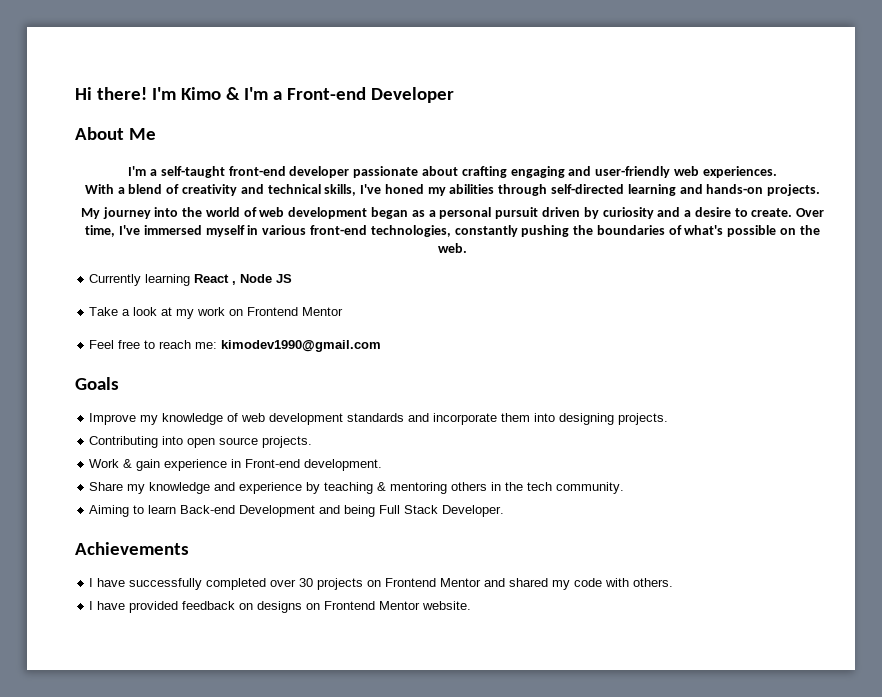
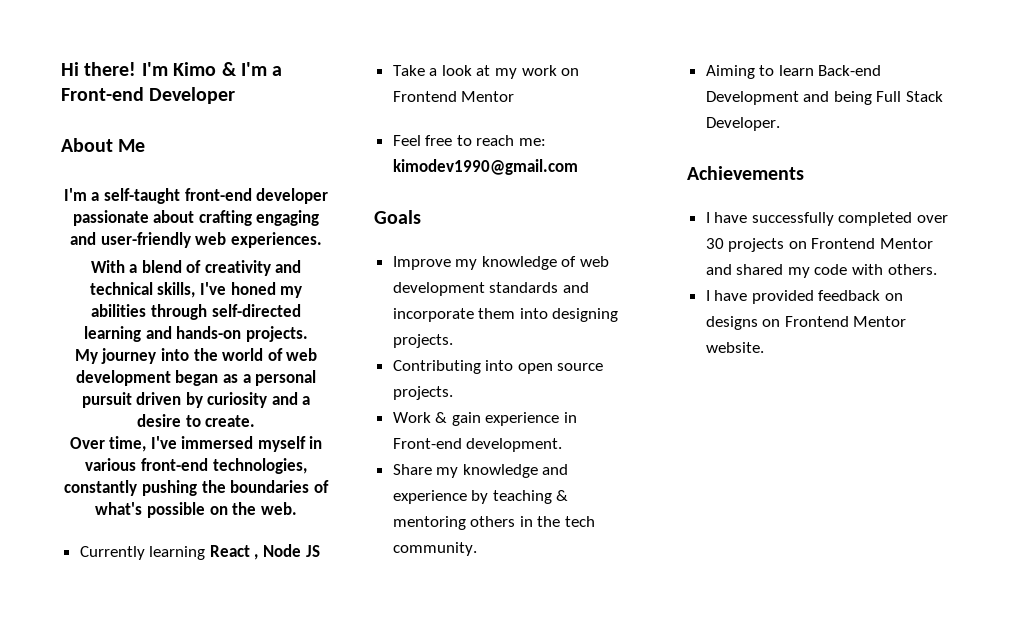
(793, 212) none -> (256, 421) //

